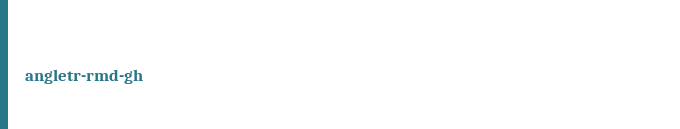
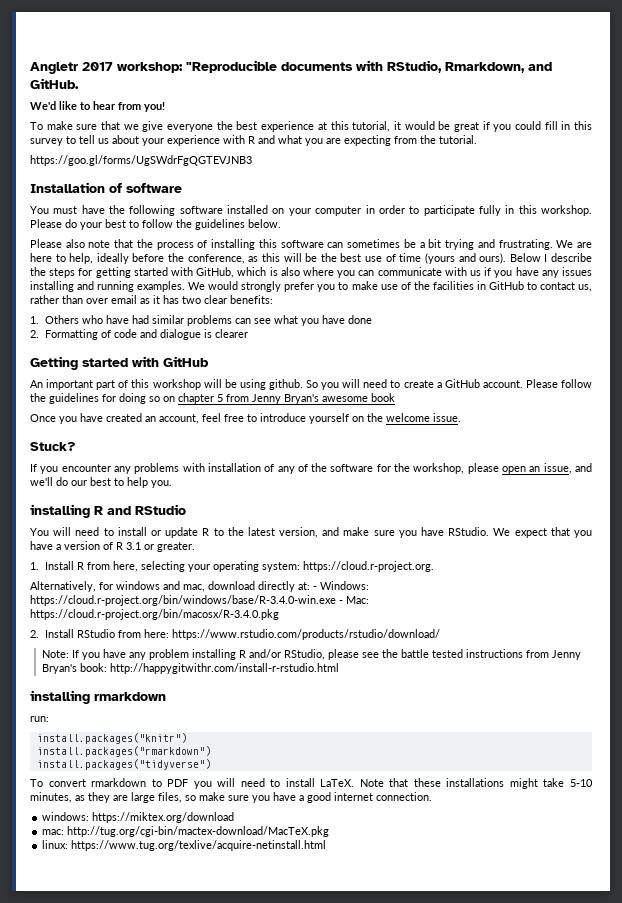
[25,69,143,84] angletr-rmd-gh -> [30,60,552,74] [30,78,79,89] [30,101,165,112] [30,121,592,132] [30,135,477,146] [30,155,252,166] [30,182,182,193] [30,205,593,216] [30,219,281,230] [30,239,593,250] [30,253,592,264] [30,267,592,278] [30,281,592,292] [30,295,273,304] [30,315,372,326] [30,329,248,340] [30,356,209,370] [30,379,593,390] [30,393,395,404] [30,413,461,424] [30,442,76,451] [30,463,592,474] [30,477,172,488] [30,504,186,518] [30,527,593,538] [30,541,195,552] [30,561,434,572] [30,581,369,592] [30,595,369,606] [30,609,279,620] [30,629,440,640] [42,649,582,660] [42,663,340,674] [30,690,166,704] [30,716,49,722] [36,733,187,744] [36,746,211,757] [36,759,211,770] [30,778,593,789] [30,792,432,803] [42,812,235,823] [42,826,330,837] [42,840,327,851] Angletr 2017 workshop: "Reproducible documents with RStudio, Rmarkdown, and GitHub. // We'd like to hear from you! // To make sure that we give everyone the best experience at this tutorial, it would be great if you could fill in this survey to tell us about your experience with R and what you are expecting from the tutorial. // https://goo.gl/forms/UgSWdrFgQGTEVJNB3 // Installation of software // You must have the following software installed on your computer in order to participate fully in this workshop. Please do your best to follow the guidelines below. // Please also note that the process of installing this software can sometimes be a bit trying and frustrating. We are here to help, ideally before the conference, as this will be the best use of time (yours and ours). Below I describe the steps for getting started with GitHub, which is also where you can communicate with us if you have any issues installing and running examples. We would strongly prefer you to make use of the facilities in GitHub to contact us, rather than over email as it has two clear benefits: // 1. Others who have had similar problems can see what you have done // 2. Formatting of code and dialogue is clearer // Getting started with GitHub // An important part of this workshop will be using github. So you will need to create a GitHub account. Please follow the guidelines for doing so on chapter 5 from Jenny Bryan's awesome book // Once you have created an account, feel free to introduce yourself on the welcome issue. // Stuck? // If you encounter any problems with installation of any of the software for the workshop, please open an issue, and we'll do our best to help you. // installing R and RStudio // You will need to install or update R to the latest version, and make sure you have RStudio. We expect that you have a version of R 3.1 or greater. // 1. Install R from here, selecting your operating system: https://cloud.r-project.org. // Alternatively, for windows and mac, download directly at: - Windows: https://cloud.r-project.org/bin/windows/base/R-3.4.0-win.exe - Mac: https://cloud.r-project.org/bin/macosx/R-3.4.0.pkg // 2. Install RStudio from here: https://www.rstudio.com/products/rstudio/download/ // Note: If you have any problem installing R and/or RStudio, please see the battle tested instructions from Jenny Bryan's book: http://happygitwithr.com/install-r-rstudio.html // installing rmarkdown // run: // install.packages("knitr") // install.packages("rmarkdown") // install.packages("tidyverse") // To convert rmarkdown to PDF you will need to install LaTeX. Note that these installations might take 5-10 minutes, as they are large files, so make sure you have a good internet connection. // windows: https://miktex.org/download // mac: http://tug.org/cgi-bin/mactex-download/MacTeX.pkg // linux: https://www.tug.org/texlive/acquire-netinstall.html

